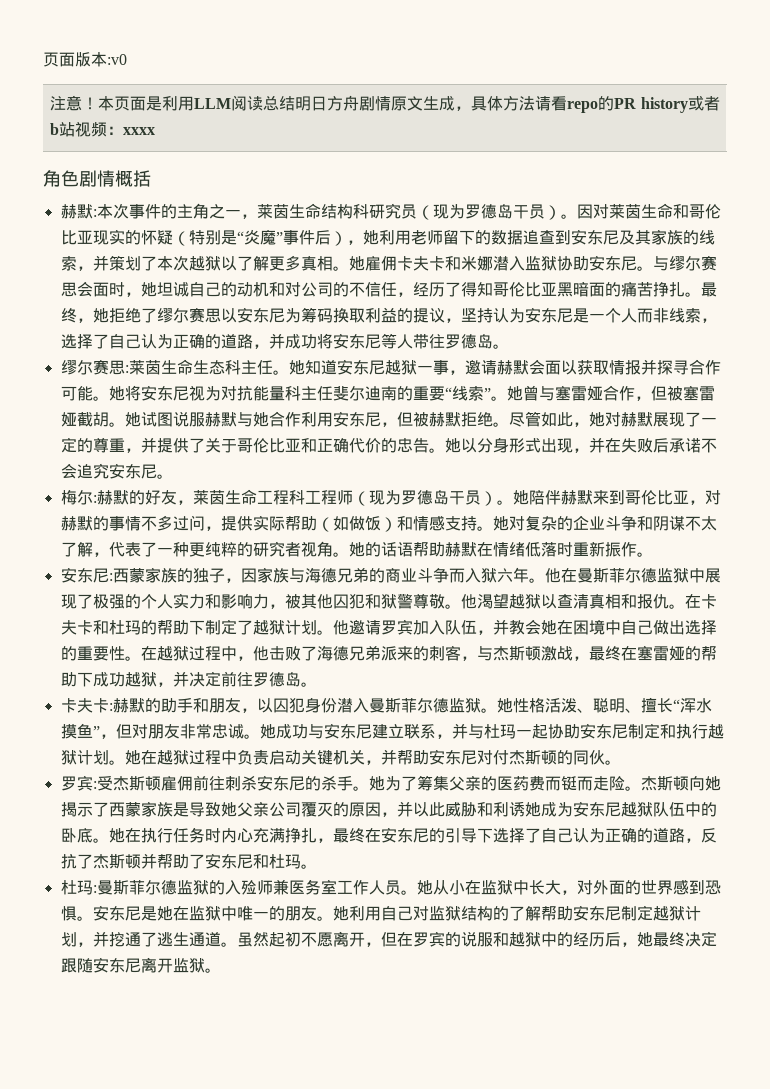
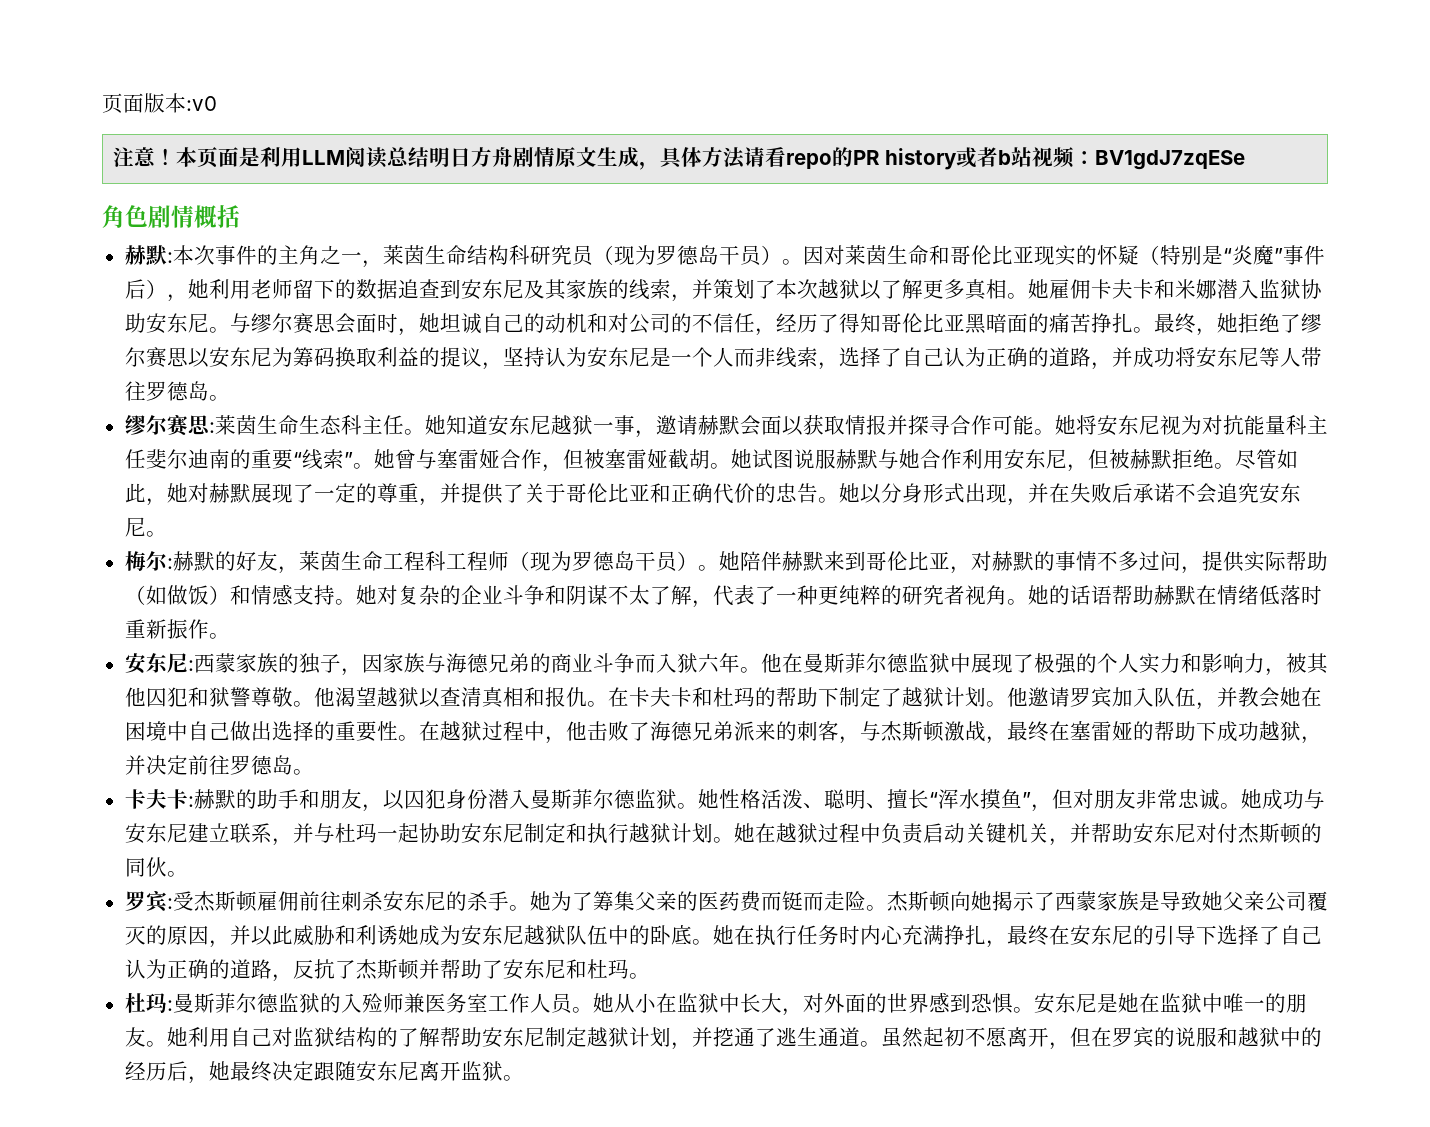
[123,127,156,135] xxxx -> [1094,150,1245,170] BV1gdJ7zqESe

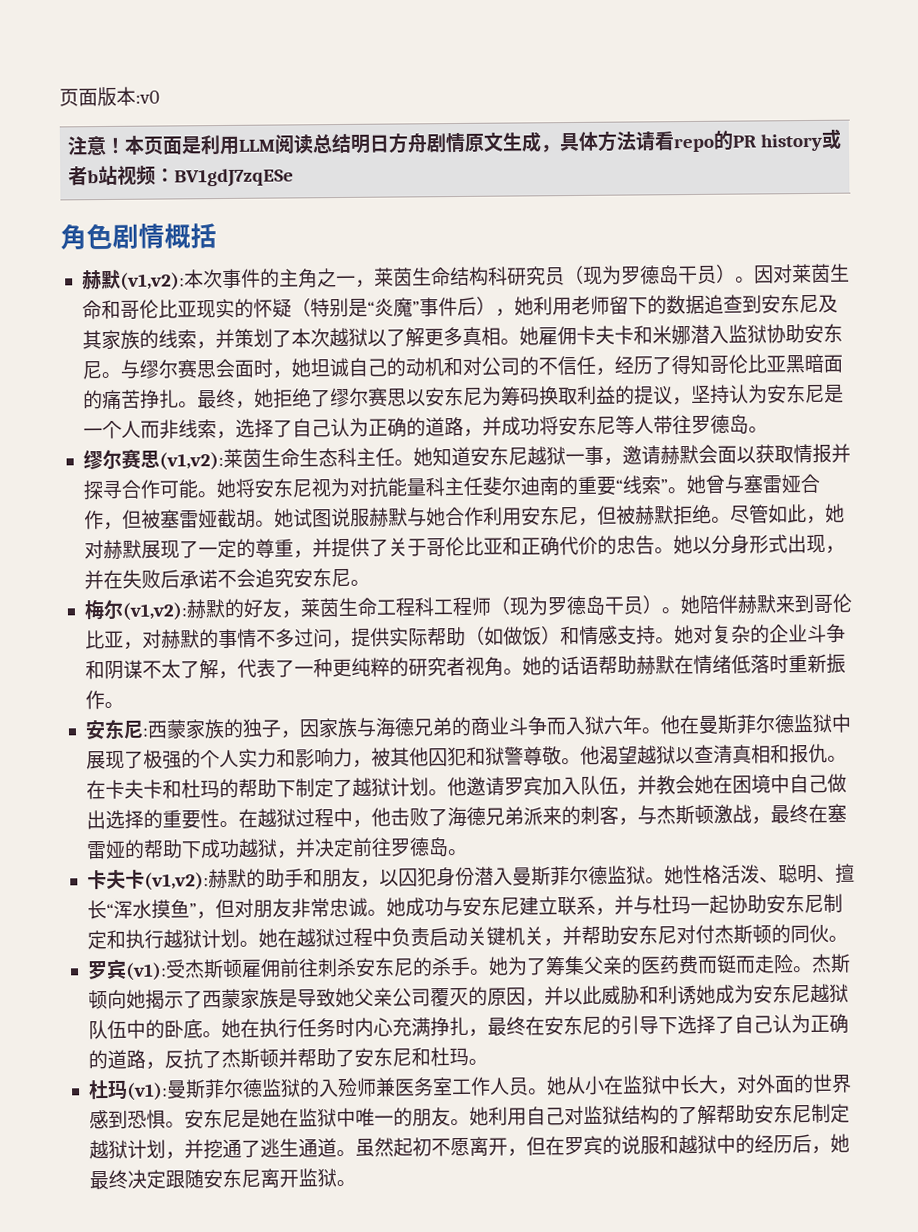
[166,252,173,263] : -> [119,272,185,291] (v1,v2):
[208,422,215,433] : -> [158,452,224,471] (v1,v2):
[166,558,173,569] : -> [121,602,188,621] (v1,v2):
[187,796,194,807] : -> [143,872,209,891] (v1,v2):
[166,898,173,909] : -> [124,962,167,981] (v1):
[166,1000,173,1011] : -> [125,1082,168,1101] (v1):

